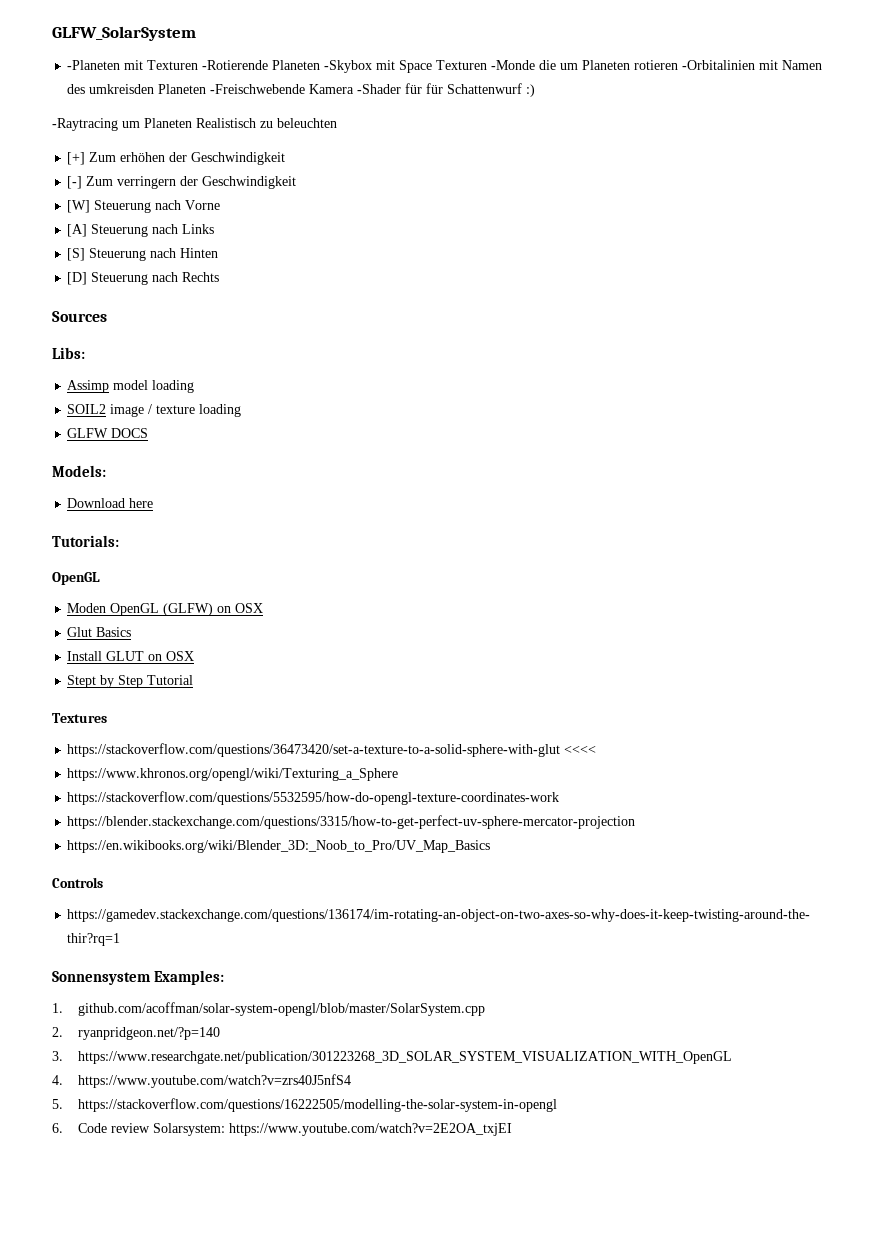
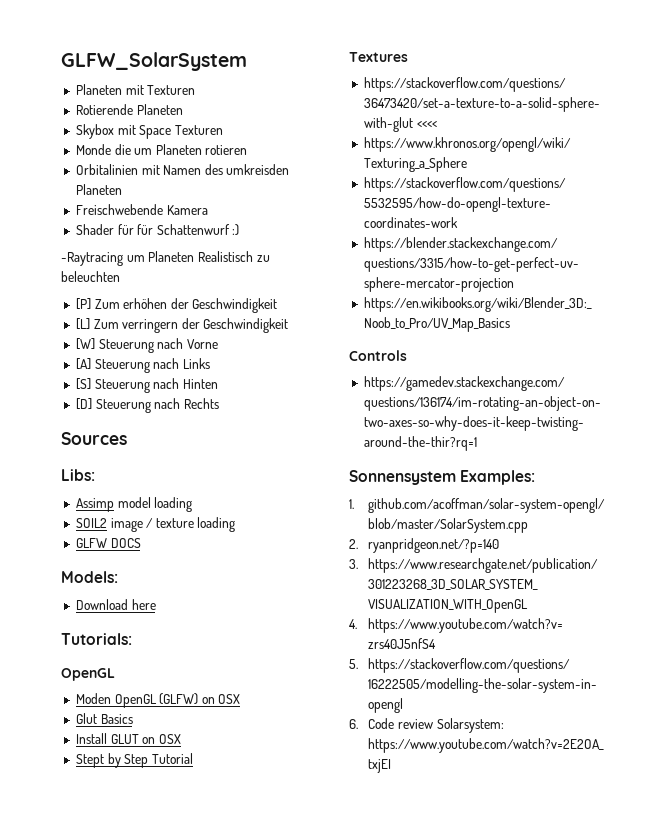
[67,60,121,70] -Planeten -> [75,84,122,95] Planeten
[202,60,373,73] -Rotierende Planeten -Skybox -> [75,104,183,115] [75,124,114,139] // Rotierende Planeten // Skybox
[491,60,536,70] -Monde -> [75,144,111,155] // Monde
[682,60,756,70] -Orbitalinien -> [75,164,138,175] // Orbitalinien
[210,84,306,94] -Freischwebende -> [75,204,163,215] // Freischwebende
[357,84,402,94] -Shader -> [75,224,114,235] // Shader
[67,152,86,165] [+] -> [75,298,91,310] [P]
[67,176,83,189] [-] -> [75,318,90,330] [L]

